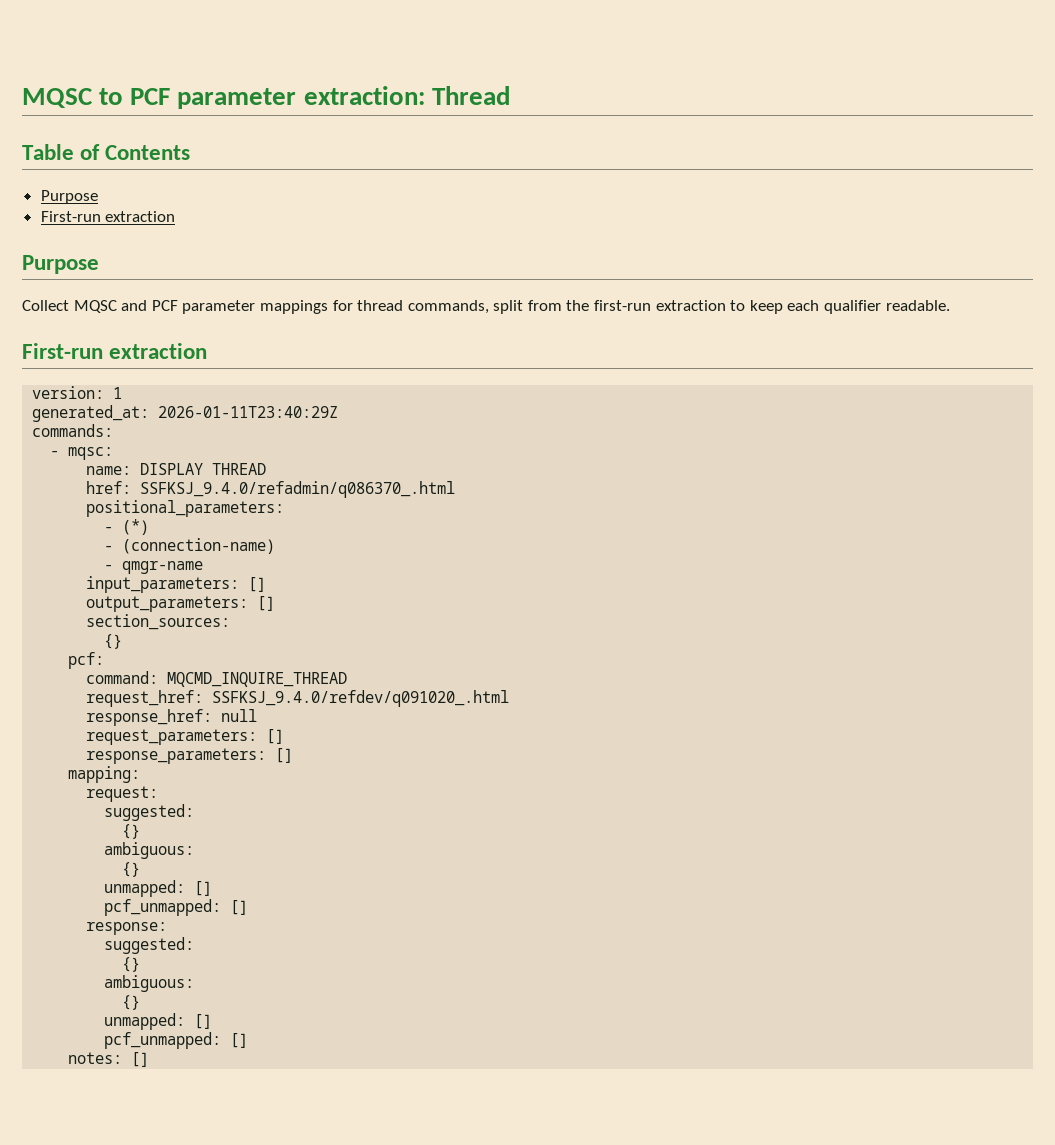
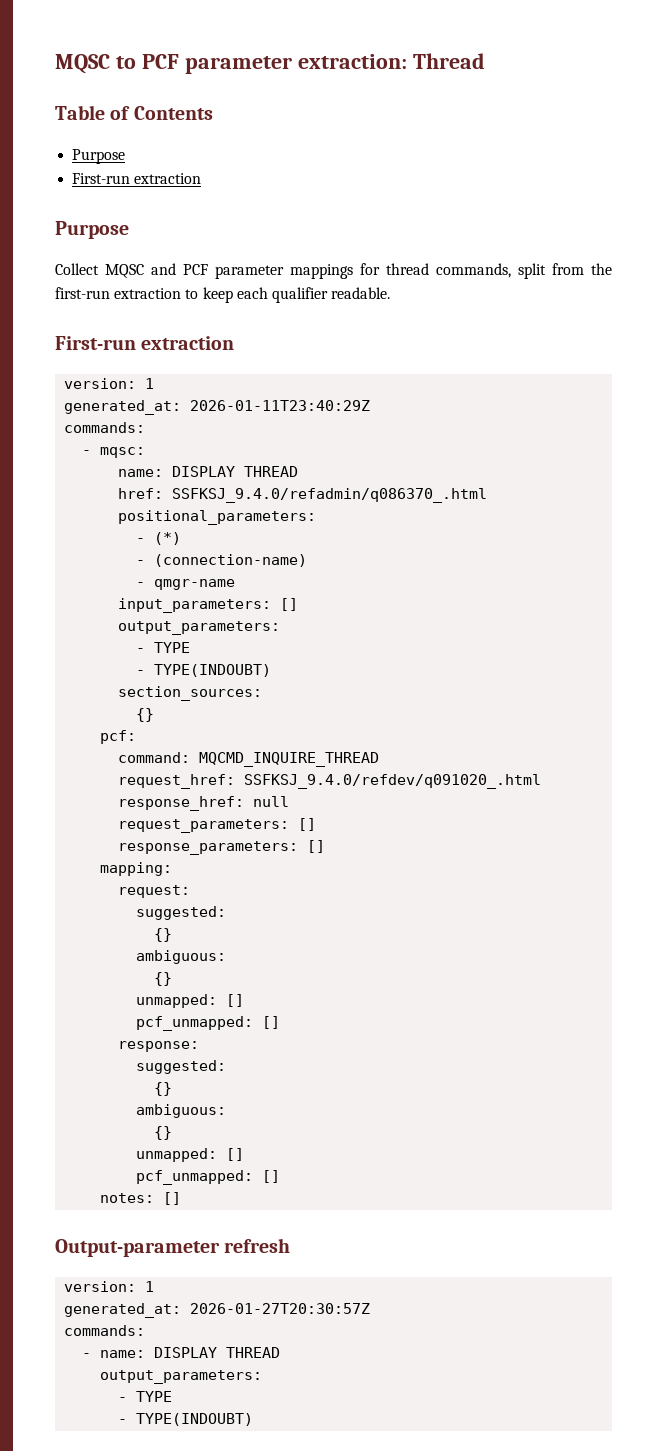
[257,596,276,611] [] -> [136,642,191,653] [136,664,272,677] // - TYPE // - TYPE(INDOUBT)
(150, 1059) none -> [55,1238,291,1257] [64,1281,155,1292] [64,1303,371,1318] [64,1325,146,1336] [82,1347,281,1358] [100,1370,263,1384] [118,1391,173,1402] [118,1413,254,1426] // Output-parameter refresh // version: 1 // generated_at: 2026-01-27T20:30:57Z // commands: // - name: DISPLAY THREAD // output_parameters: // - TYPE // - TYPE(INDOUBT)

